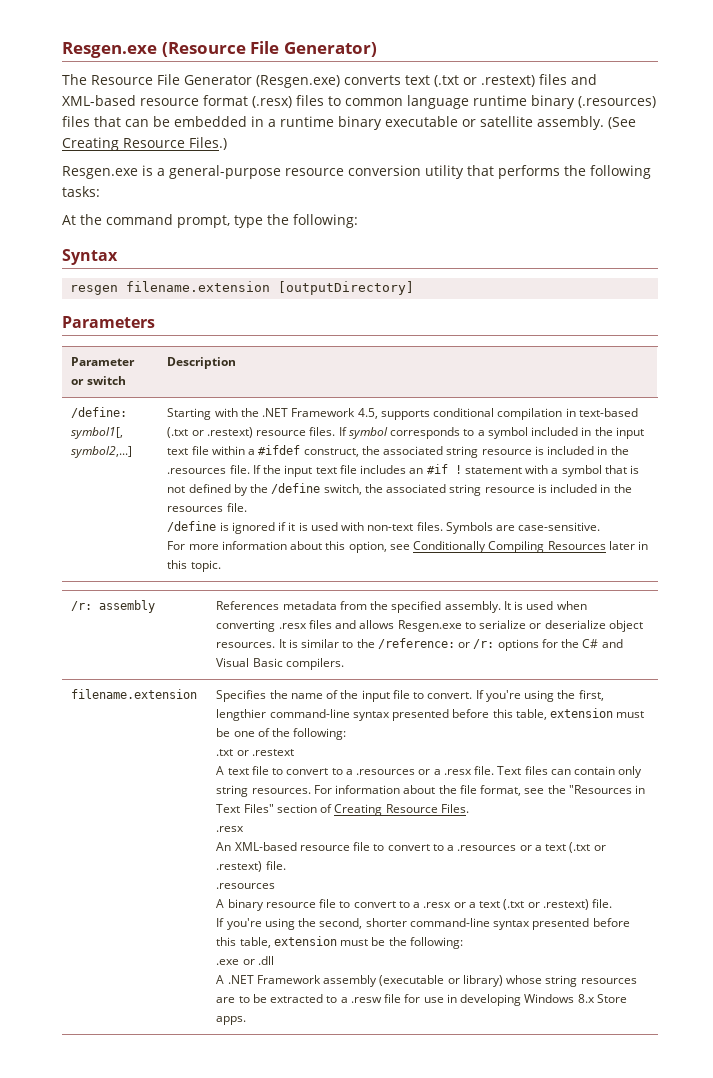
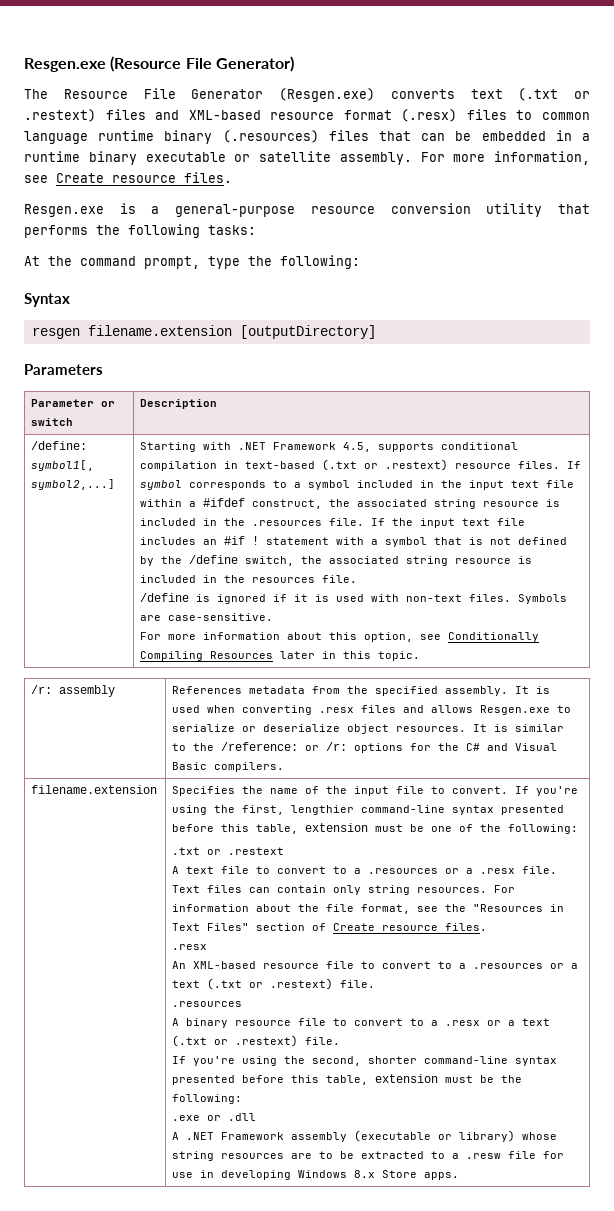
[608,117,636,129] [62,137,227,151] (See Creating Resource Files.) -> [420,151,590,165] [24,172,232,183] For more information, see Create resource files.
[240,408,259,417] the -> (232, 446) none
[334,804,469,816] Creating Resource Files. -> [333,923,488,931] Create resource files.

